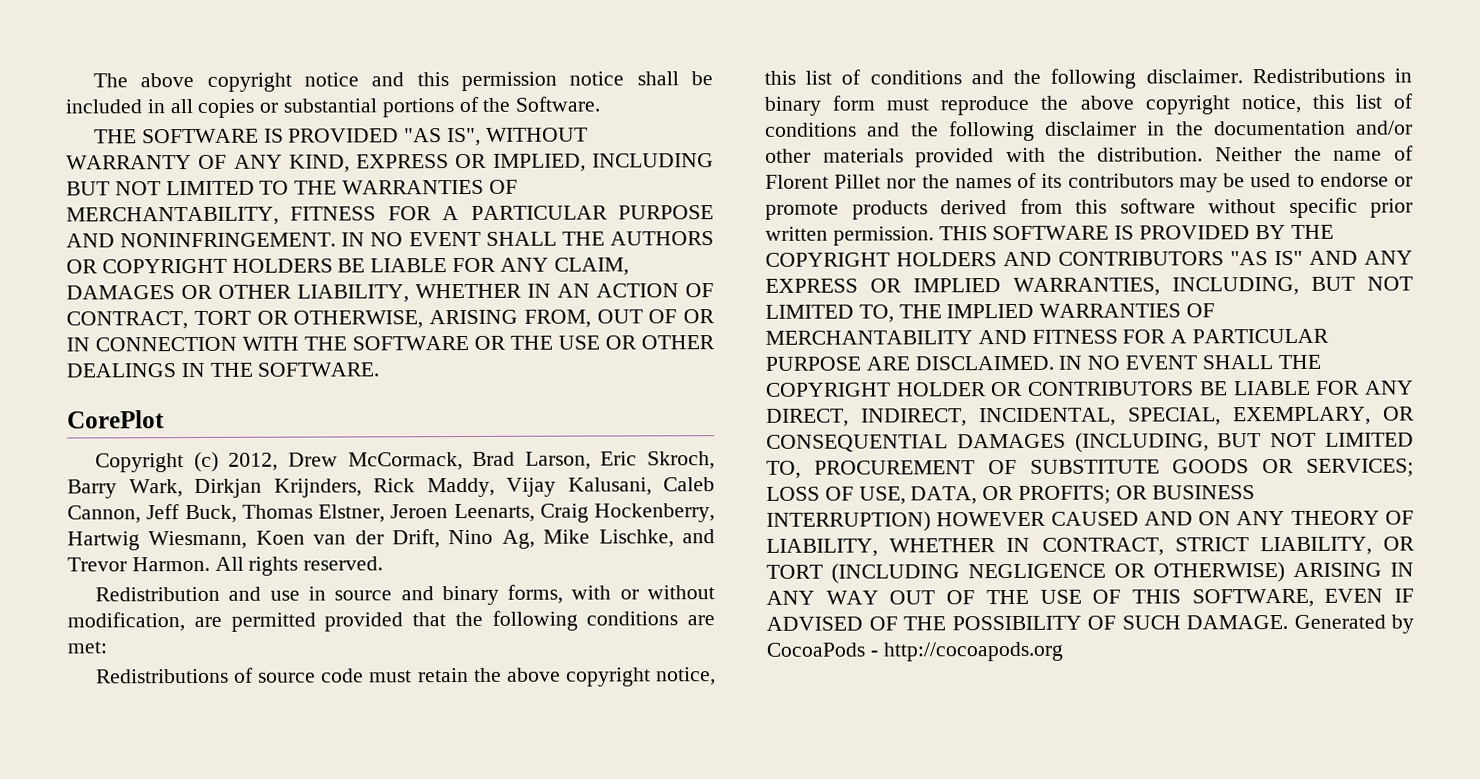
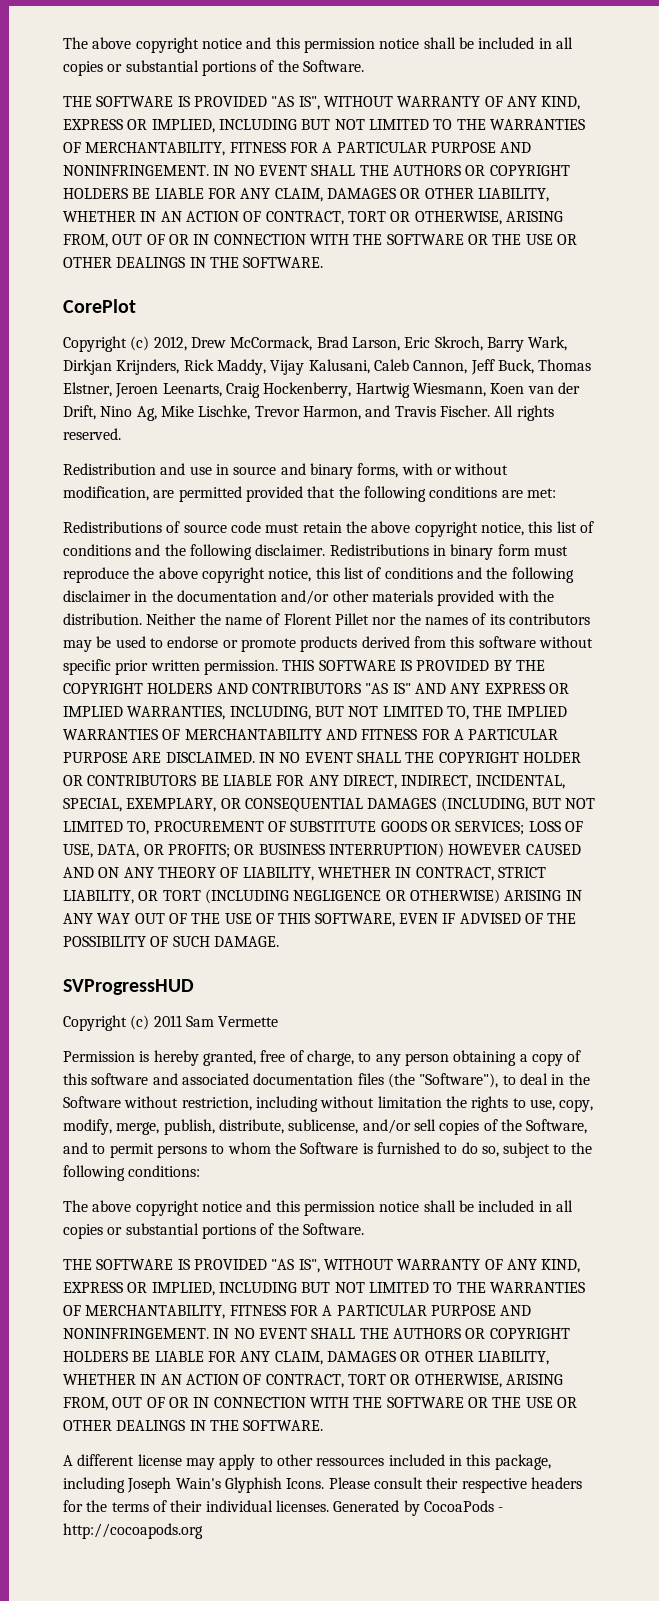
[681,529,715,544] [67,556,210,572] and Trevor Harmon. -> [254,405,490,420] Trevor Harmon, and Travis Fischer.
(1288, 622) none -> [63,979,194,995] [63,1015,279,1031] [63,1050,582,1066] [63,1073,590,1088] [63,1096,594,1112] [63,1119,588,1135] [63,1142,592,1158] [63,1165,201,1181] [63,1200,573,1216] [63,1223,364,1239] [63,1259,581,1273] [63,1282,585,1296] [63,1305,532,1319] [63,1328,570,1339] [63,1351,549,1365] [63,1374,563,1388] [63,1397,577,1411] [63,1420,324,1431] [63,1454,551,1470] [63,1477,582,1493] [63,1500,329,1512] // SVProgressHUD // Copyright (c) 2011 Sam Vermette // Permission is hereby granted, free of charge, to any person obtaining a copy of this software and associated documentation files (the "Software"), to deal in the Software without restriction, including without limitation the rights to use, copy, modify, merge, publish, distribute, sublicense, and/or sell copies of the Software, and to permit persons to whom the Software is furnished to do so, subject to the following conditions: // The above copyright notice and this permission notice shall be included in all copies or substantial portions of the Software. // THE SOFTWARE IS PROVIDED "AS IS", WITHOUT WARRANTY OF ANY KIND, EXPRESS OR IMPLIED, INCLUDING BUT NOT LIMITED TO THE WARRANTIES OF MERCHANTABILITY, FITNESS FOR A PARTICULAR PURPOSE AND NONINFRINGEMENT. IN NO EVENT SHALL THE AUTHORS OR COPYRIGHT HOLDERS BE LIABLE FOR ANY CLAIM, DAMAGES OR OTHER LIABILITY, WHETHER IN AN ACTION OF CONTRACT, TORT OR OTHERWISE, ARISING FROM, OUT OF OR IN CONNECTION WITH THE SOFTWARE OR THE USE OR OTHER DEALINGS IN THE SOFTWARE. // A different license may apply to other ressources included in this package, including Joseph Wain's Glyphish Icons. Please consult their respective headers for the terms of their individual licenses.

